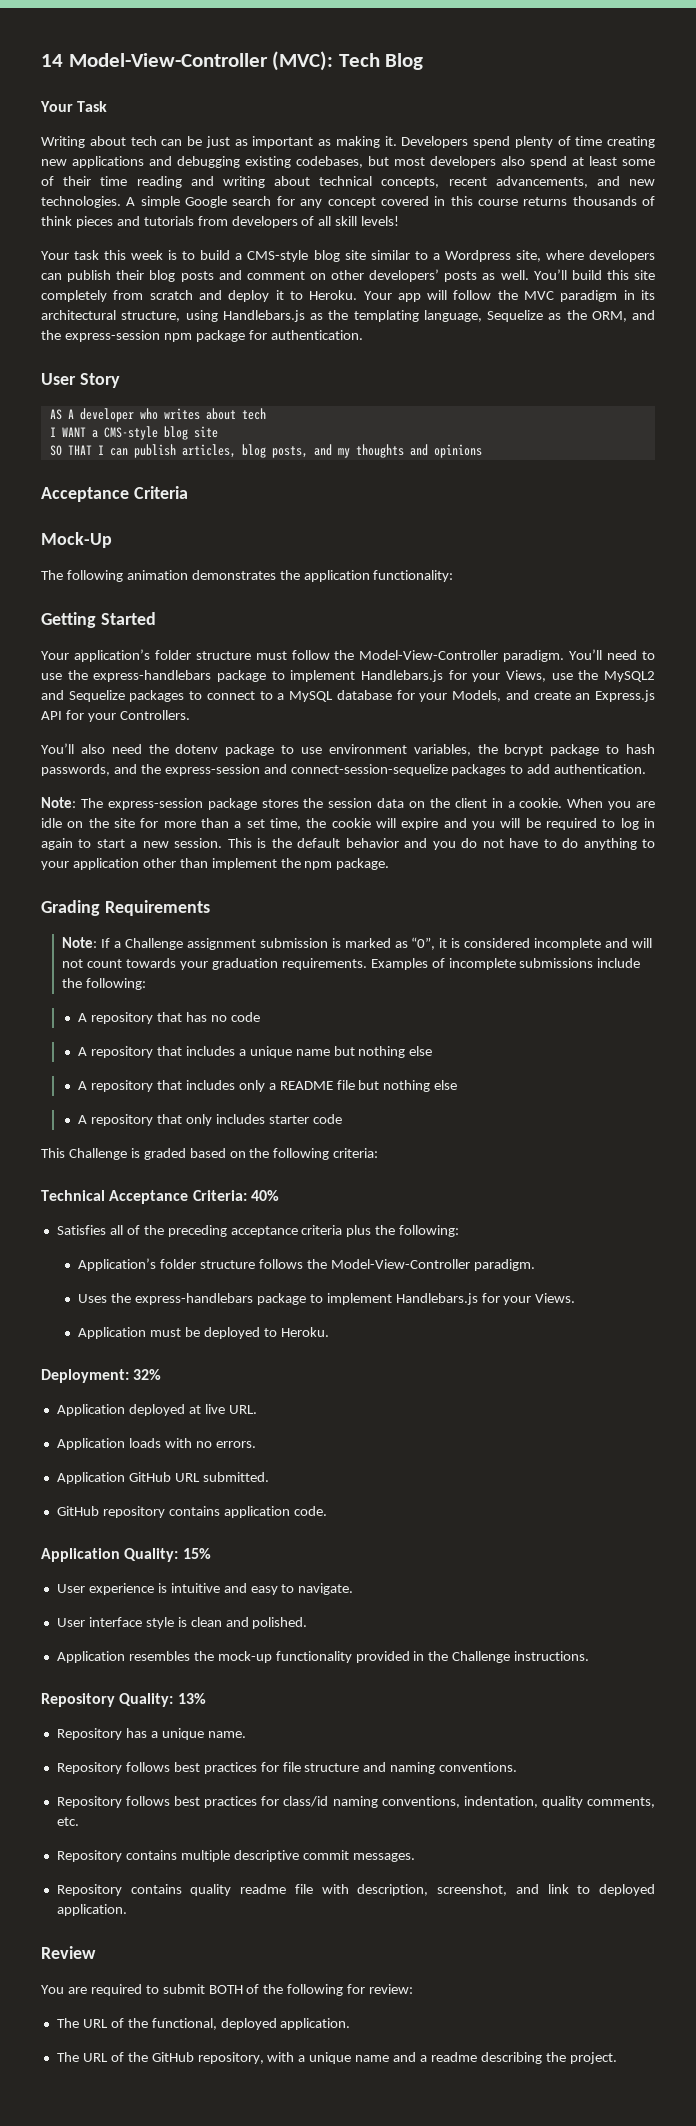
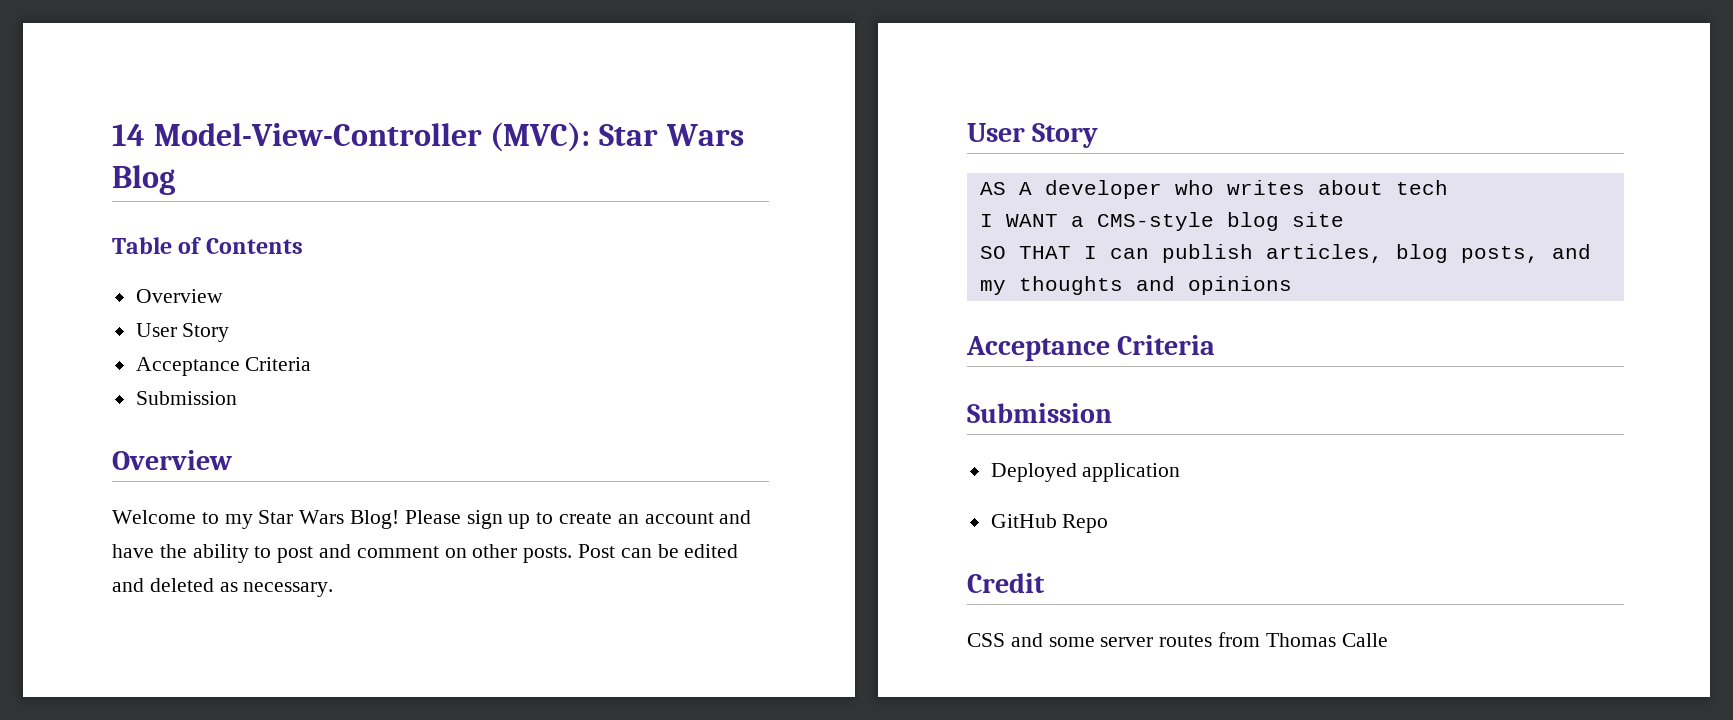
[338,53,380,67] Tech -> [598,124,744,146] Star Wars
[40,101,108,112] [41,136,655,148] [41,156,655,168] [41,176,655,188] [41,196,656,208] [41,216,400,228] [41,250,655,262] [41,269,655,282] [41,290,655,302] [41,310,655,322] [41,330,363,342] Your Task // Writing about tech can be just as important as making it. Developers spend plenty of time creating new applications and debugging existing codebases, but most developers also spend at least some of their time reading and writing about technical concepts, recent advancements, and new technologies. A simple Google search for any concept covered in this course returns thousands of think pieces and tutorials from developers of all skill levels! // Your task this week is to build a CMS-style blog site similar to a Wordpress site, where developers can publish their blog posts and comment on other developers’ posts as well. You’ll build this site completely from scratch and deploy it to Heroku. Your app will follow the MVC paradigm in its architectural structure, using Handlebars.js as the templating language, Sequelize as the ORM, and the express-session npm package for authentication. -> [112,237,303,254] [135,289,223,303] [135,323,230,342] [135,357,312,376] [135,391,237,405] [112,450,232,470] [112,510,752,529] [112,544,739,563] [112,578,334,597] Table of Contents // Overview // User Story // Acceptance Criteria // Submission // Overview // Welcome to my Star Wars Blog! Please sign up to create an account and have the ability to post and comment on other posts. Post can be edited and deleted as necessary.
[41,532,112,548] [41,570,454,582] [41,612,156,628] [41,649,655,662] [41,670,655,682] [41,690,655,702] [41,710,190,722] [41,743,656,756] [41,764,647,776] [41,797,655,810] [41,818,655,830] [41,838,656,850] [41,858,390,870] [41,900,210,916] [62,937,652,950] [62,958,641,970] [62,978,147,990] [78,1012,260,1024] [78,1046,433,1058] [78,1080,458,1092] [78,1114,342,1126] [41,1148,379,1160] [41,1190,279,1204] [56,1225,460,1237] [78,1258,535,1271] [78,1293,576,1305] [78,1327,329,1339] [41,1369,162,1383] [56,1404,257,1416] [56,1438,256,1450] [56,1472,269,1484] [56,1506,327,1518] [41,1548,211,1562] [56,1583,354,1595] [56,1617,308,1629] [56,1651,590,1663] [41,1693,206,1707] [56,1728,246,1740] [56,1762,518,1774] [56,1796,655,1808] [56,1817,79,1826] [56,1850,415,1862] [56,1884,656,1896] [56,1904,127,1916] [41,1946,96,1959] [41,1984,414,1996] [56,2018,351,2030] [56,2052,617,2064] Mock-Up // The following animation demonstrates the application functionality: // Getting Started // Your application’s folder structure must follow the Model-View-Controller paradigm. You’ll need to use the express-handlebars package to implement Handlebars.js for your Views, use the MySQL2 and Sequelize packages to connect to a MySQL database for your Models, and create an Express.js API for your Controllers. // You’ll also need the dotenv package to use environment variables, the bcrypt package to hash passwords, and the express-session and connect-session-sequelize packages to add authentication. // Note: The express-session package stores the session data on the client in a cookie. When you are idle on the site for more than a set time, the cookie will expire and you will be required to log in again to start a new session. This is the default behavior and you do not have to do anything to your application other than implement the npm package. // Grading Requirements // Note: If a Challenge assignment submission is marked as “0”, it is considered incomplete and will not count towards your graduation requirements. Examples of incomplete submissions include the following: // A repository that has no code // A repository that includes a unique name but nothing else // A repository that includes only a README file but nothing else // A repository that only includes starter code // This Challenge is graded based on the following criteria: // Technical Acceptance Criteria: 40% // Satisfies all of the preceding acceptance criteria plus the following: // Application’s folder structure follows the Model-View-Controller paradigm. // Uses the express-handlebars package to implement Handlebars.js for your Views. // Application must be deployed to Heroku. // Deployment: 32% // Application deployed at live URL. // Application loads with no errors. // Application GitHub URL submitted. // GitHub repository contains application code. // Application Quality: 15% // User experience is intuitive and easy to navigate. // User interface style is clean and polished. // Application resembles the mock-up functionality provided in the Challenge instructions. // Repository Quality: 13% // Repository has a unique name. // Repository follows best practices for file structure and naming conventions. // Repository follows best practices for class/id naming conventions, indentation, quality comments, etc. // Repository contains multiple descriptive commit messages. // Repository contains quality readme file with description, screenshot, and link to deployed application. // Review // You are required to submit BOTH of the following for review: // The URL of the functional, deployed application. // The URL of the GitHub repository, with a unique name and a readme describing the project. -> [967,403,1112,423] [990,463,1181,482] [990,514,1109,533] [967,573,1045,593] [967,632,1388,647] Submission // Deployed application // GitHub Repo // Credit // CSS and some server routes from Thomas Calle

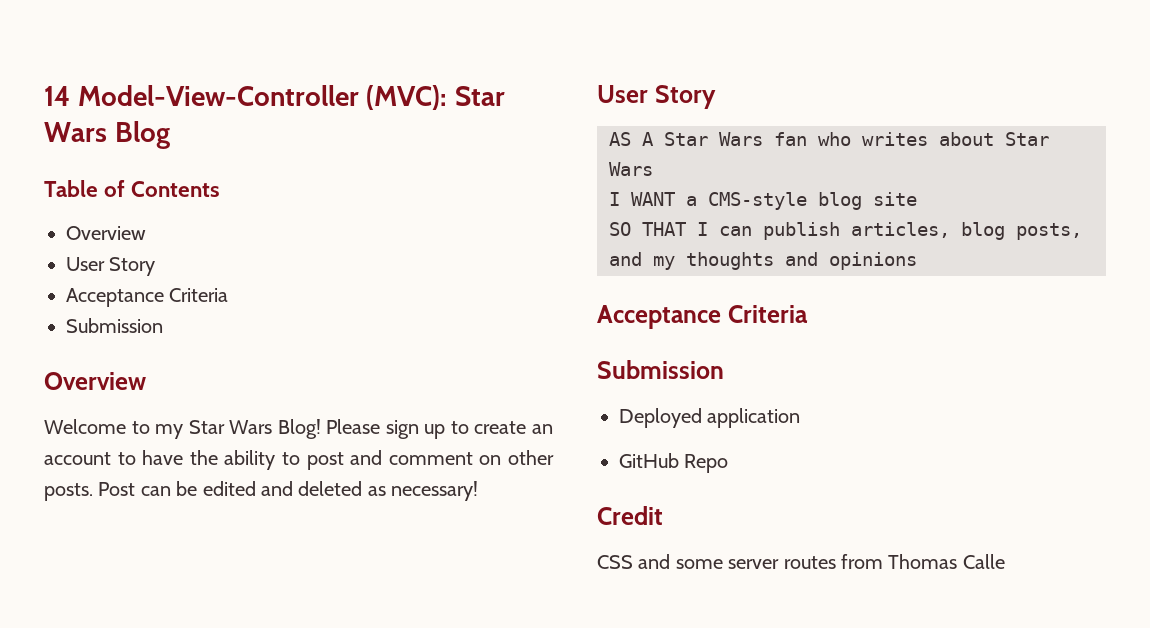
[719,510,752,524] and -> [117,452,136,465] to
[243,582,334,597] necessary. -> [391,481,479,501] necessary!
[1044,180,1162,199] developer -> [664,132,807,146] Star Wars fan
[1395,180,1448,195] tech -> [1005,132,1049,146] [609,162,653,176] Star Wars

